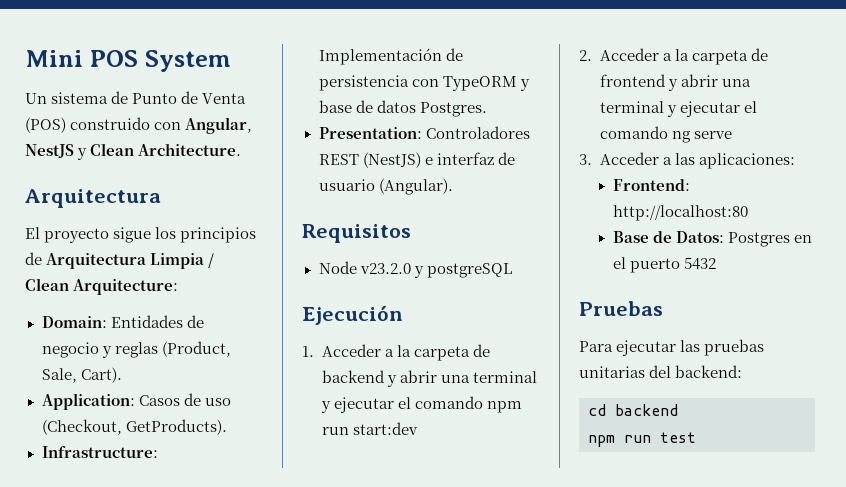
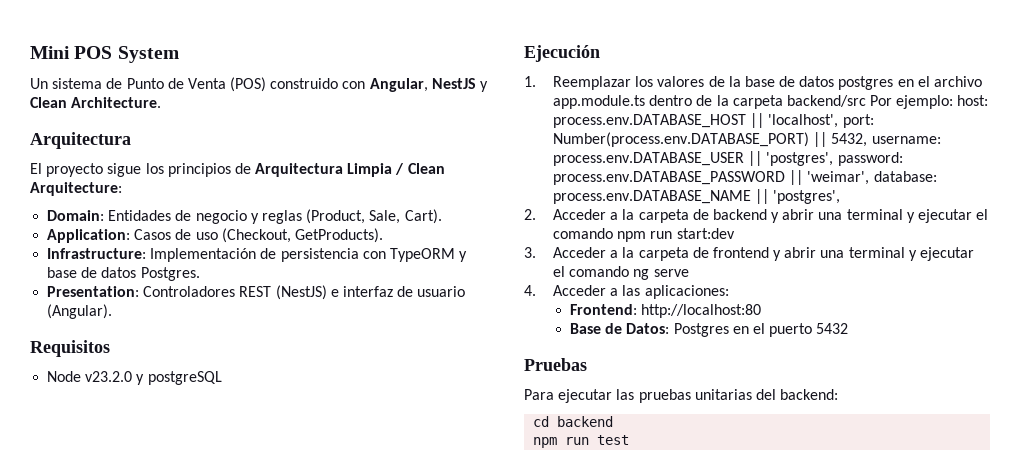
(314, 351) none -> [552,76,983,90] [552,95,989,109] [552,113,874,128] [552,132,941,147] [552,151,903,166] [552,170,937,185] [552,189,841,204] [524,209,536,220] Reemplazar los valores de la base de datos postgres en el archivo app.module.ts dentro de la carpeta backend/src Por ejemplo: host: process.env.DATABASE_HOST || 'localhost', port: Number(process.env.DATABASE_PORT) || 5432, username: process.env.DATABASE_USER || 'postgres', password: process.env.DATABASE_PASSWORD || 'weimar', database: process.env.DATABASE_NAME || 'postgres', // 2.
[579,50,592,61] 2. -> [524,247,536,258] 3.
[579,154,592,165] 3. -> [524,285,536,296] 4.

